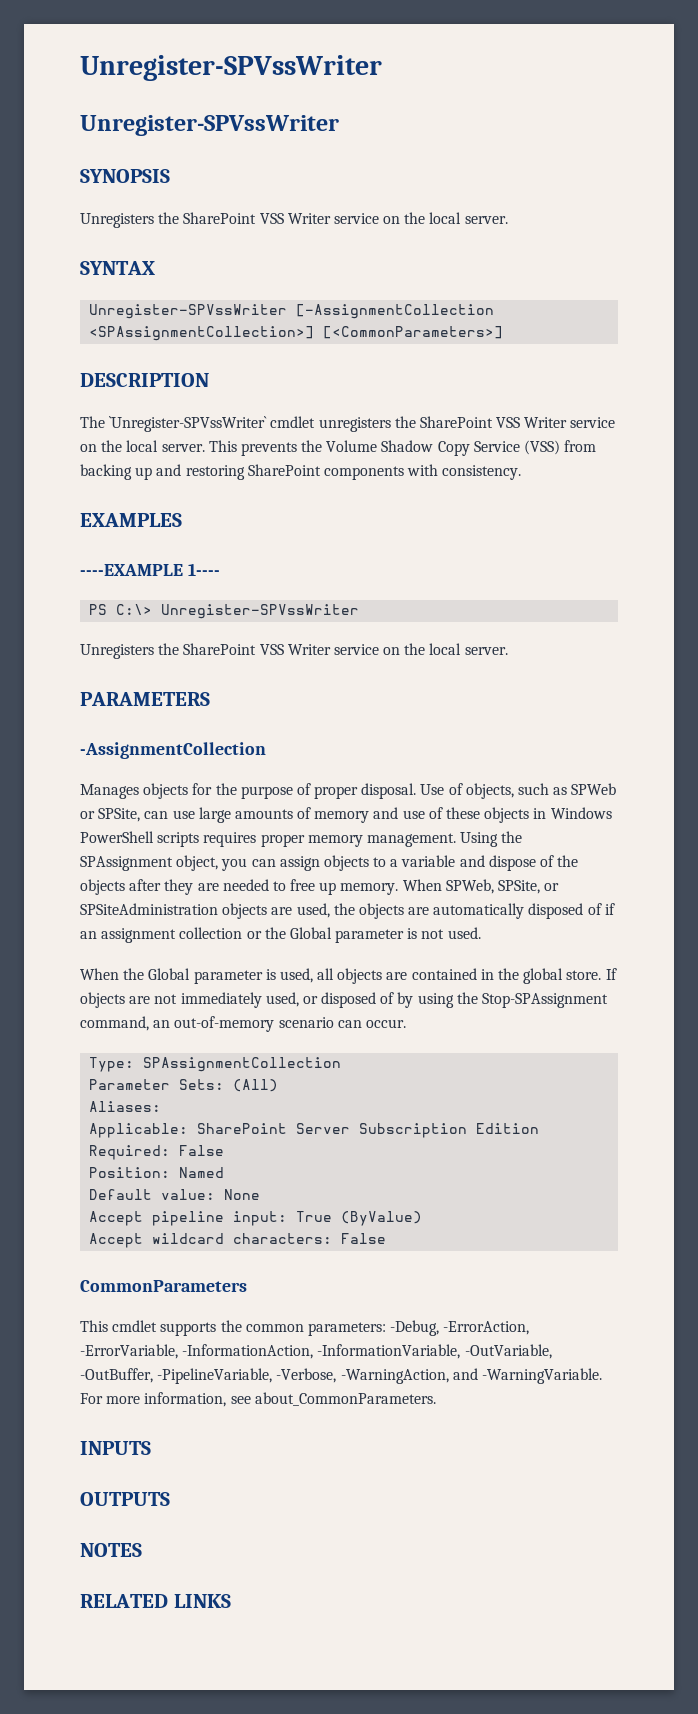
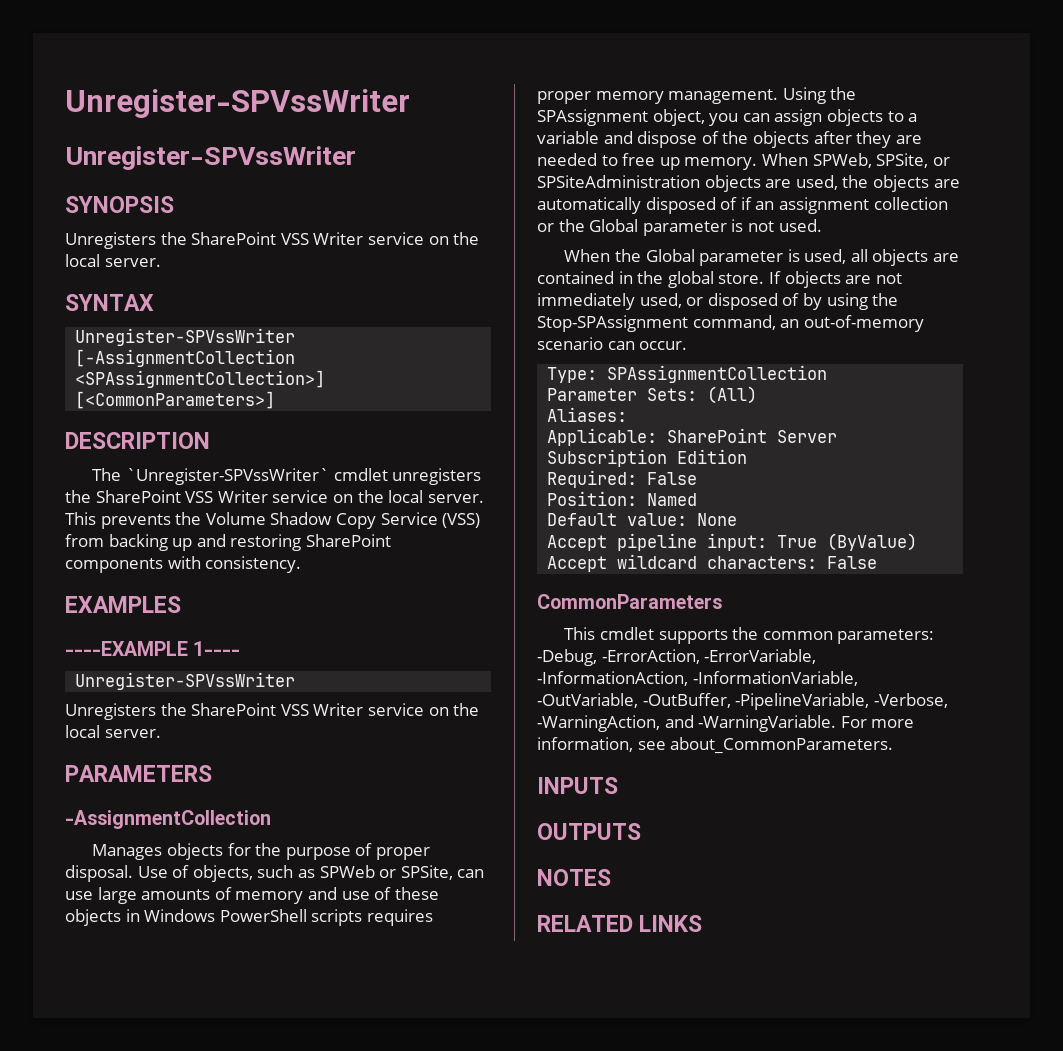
[89,604,153,615] PS C:\> -> (241, 648) none

